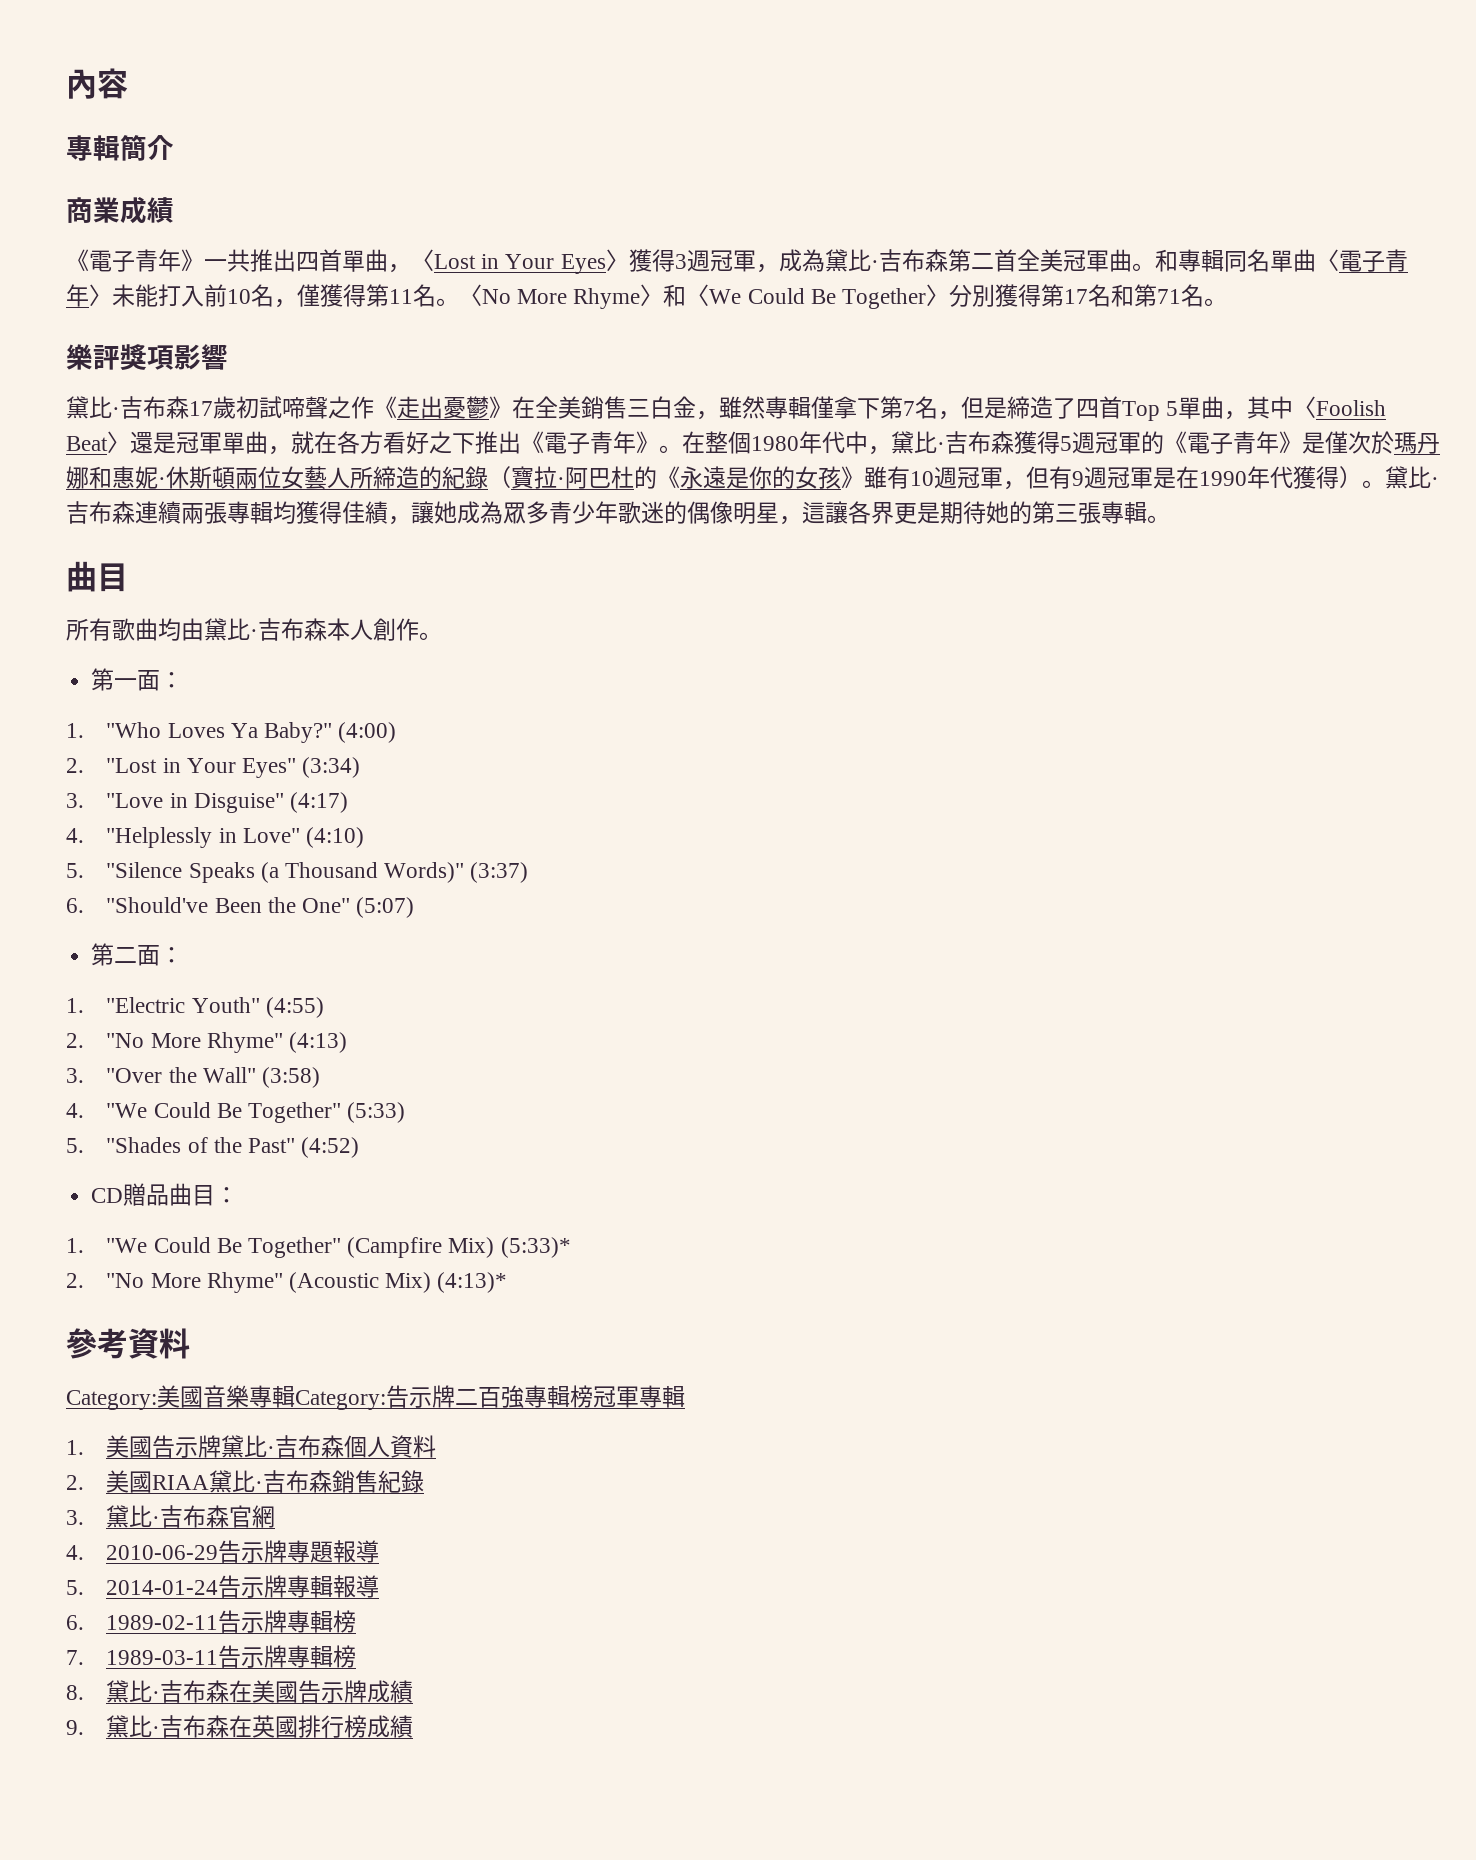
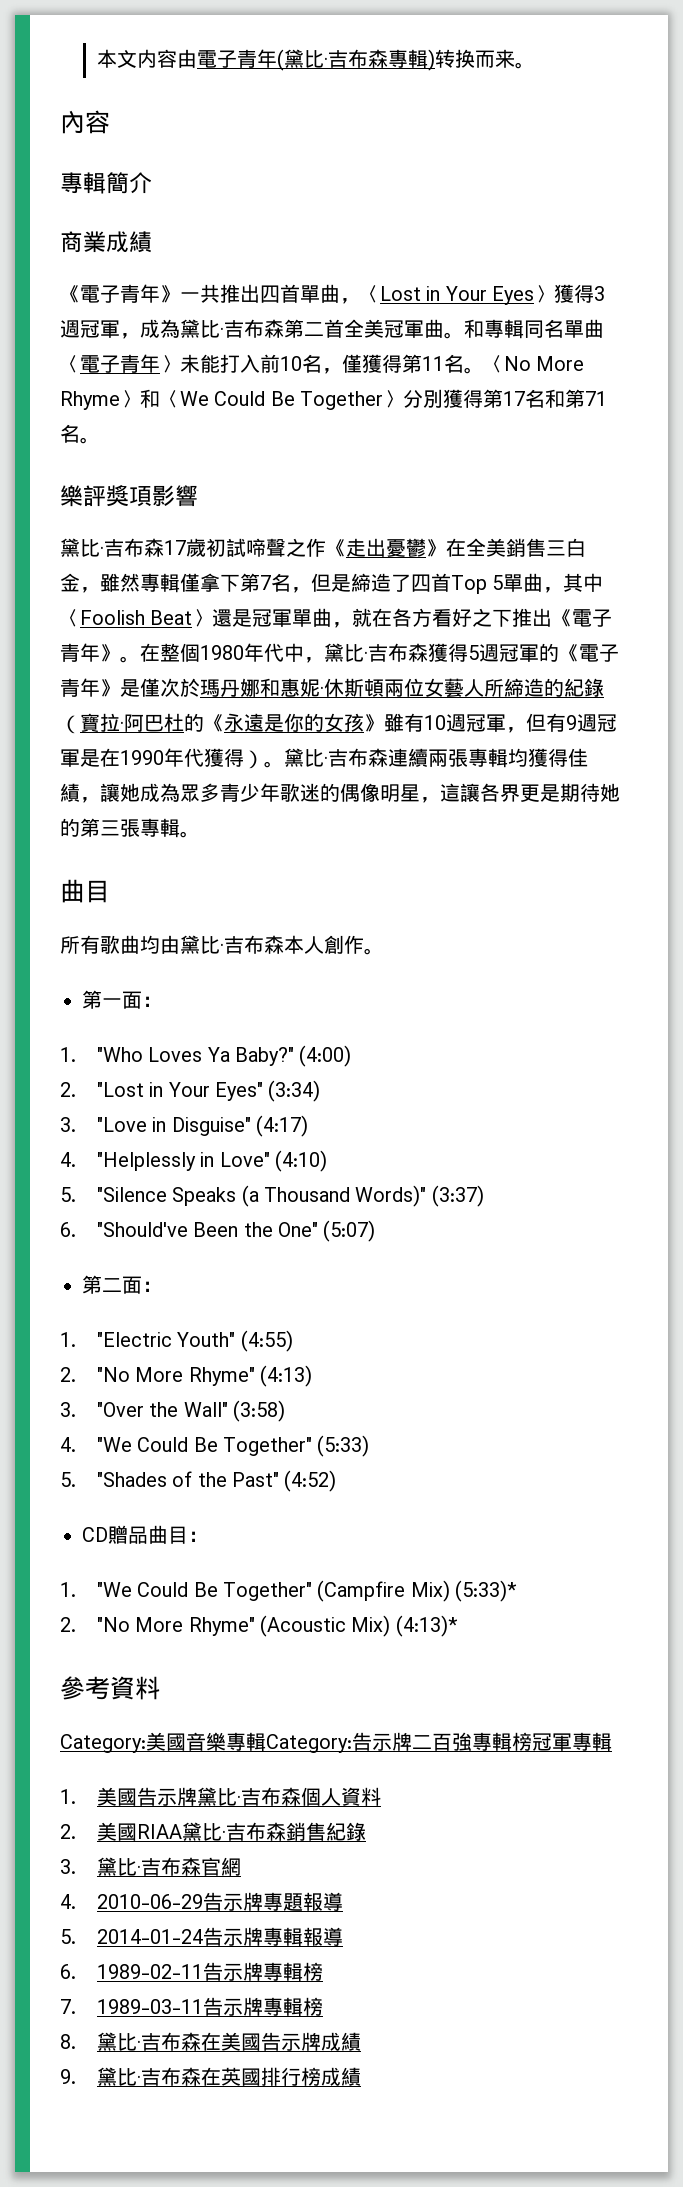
(66, 84) none -> [96,49,535,71] 本文内容由電子青年(黛比·吉布森專輯)转换而来。 //

